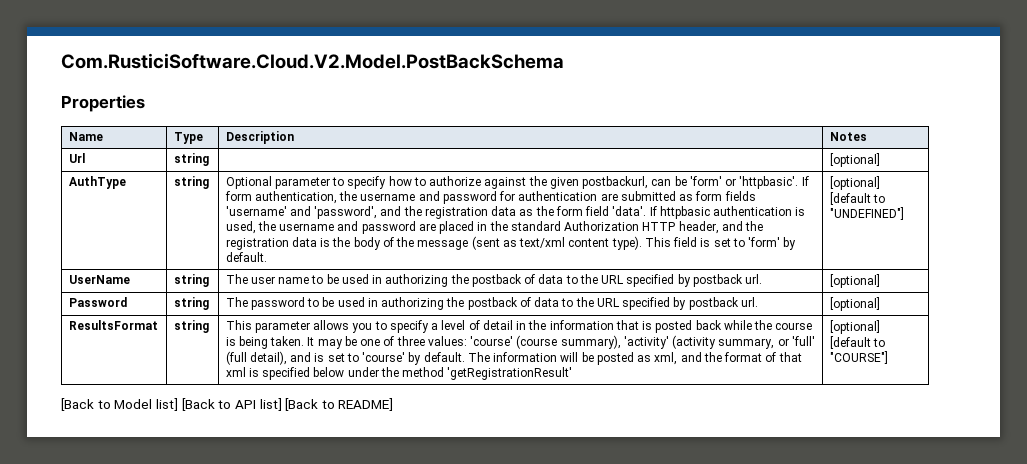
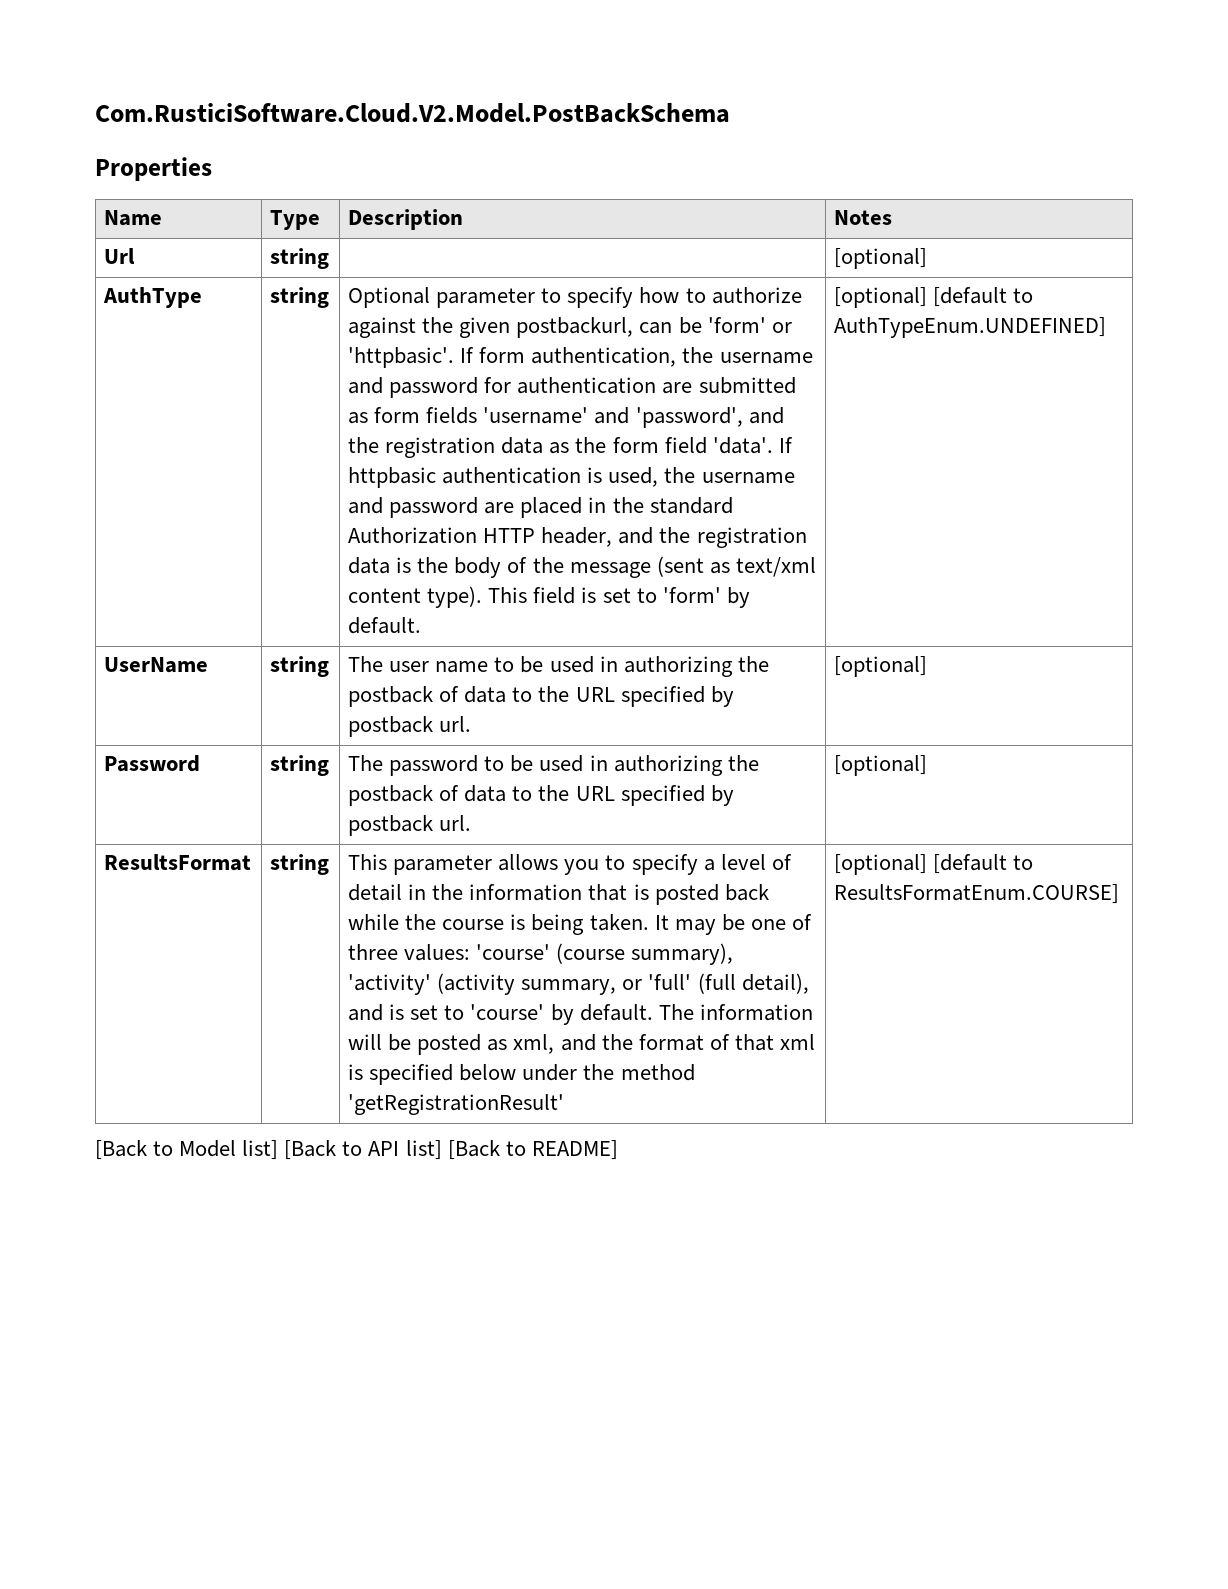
[829,207,904,220] "UNDEFINED"] -> [834,317,1107,338] AuthTypeEnum.UNDEFINED]
[829,351,888,364] "COURSE"] -> [834,884,1120,904] ResultsFormatEnum.COURSE]

